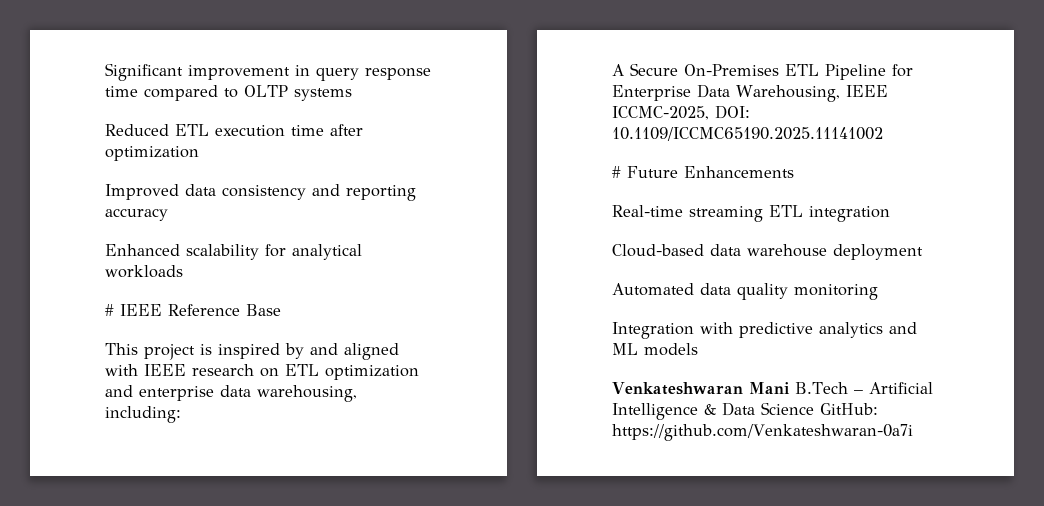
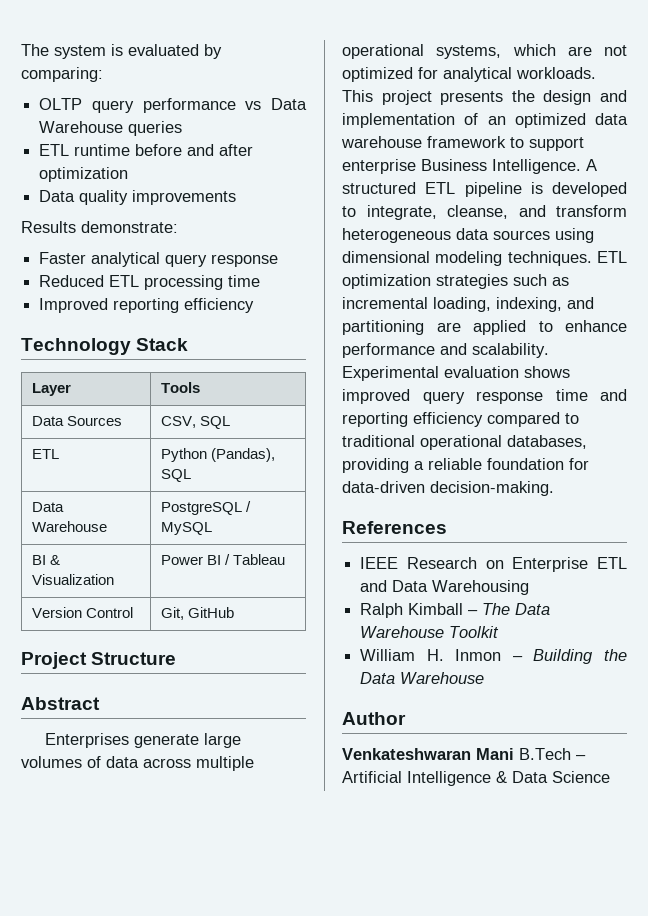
[105,63,431,81] [105,85,352,101] [105,124,363,137] [105,146,199,161] [105,184,416,201] [105,208,168,221] [105,244,362,260] [105,265,183,278] [105,304,281,316] [105,343,399,360] [105,364,419,380] [105,385,357,402] [105,406,181,423] [612,63,913,80] [612,84,888,102] [612,105,750,120] [612,127,883,141] [612,166,794,178] [612,205,890,222] [612,244,923,260] [612,283,878,300] [612,322,917,339] [612,343,698,356] Significant improvement in query response time compared to OLTP systems // Reduced ETL execution time after optimization // Improved data consistency and reporting accuracy // Enhanced scalability for analytical workloads // # IEEE Reference Base // This project is inspired by and aligned with IEEE research on ETL optimization and enterprise data warehousing, including: // A Secure On-Premises ETL Pipeline for Enterprise Data Warehousing, IEEE ICCMC-2025, DOI: 10.1109/ICCMC65190.2025.11141002 // # Future Enhancements // Real-time streaming ETL integration // Cloud-based data warehouse deployment // Automated data quality monitoring // Integration with predictive analytics and ML models -> [21,44,222,59] [21,67,103,82] [39,98,307,113] [39,121,183,136] [39,144,254,156] [39,167,129,182] [39,190,237,205] [21,221,178,233] [39,252,279,267] [39,275,261,290] [39,298,255,313] [21,338,189,355] [31,383,71,396] [160,382,200,393] [31,416,122,426] [160,416,230,429] [31,449,59,459] [160,448,275,462] [160,469,191,482] [31,502,64,512] [31,521,107,532] [160,501,251,515] [160,522,212,535] [31,555,60,565] [31,574,114,585] [160,554,285,565] [31,607,133,618] [160,607,234,620] [21,652,177,669] [21,697,100,710] [45,733,242,748] [21,756,254,771] [342,44,627,59] [342,67,596,82] [342,90,627,105] [342,113,628,128] [341,136,584,151] [342,159,597,174] [342,182,627,197] [342,205,627,220] [342,228,594,243] [342,251,627,266] [342,274,569,289] [342,297,594,312] [342,320,627,335] [342,343,549,358] [342,366,570,381] [342,389,627,404] [342,412,579,427] [342,435,587,450] [342,458,589,473] [342,481,554,496] [342,521,447,534] [360,557,627,572] [360,580,530,595] [360,603,551,618] [360,626,500,638] [360,649,627,664] [360,672,485,684] [342,712,406,725] The system is evaluated by comparing: // OLTP query performance vs Data Warehouse queries // ETL runtime before and after optimization // Data quality improvements // Results demonstrate: // Faster analytical query response // Reduced ETL processing time // Improved reporting efficiency // Technology Stack // Layer | Tools // Data Sources | CSV, SQL // ETL | Python (Pandas), SQL // Data Warehouse | PostgreSQL / MySQL // BI & Visualization | Power BI / Tableau // Version Control | Git, GitHub // Project Structure // Abstract // Enterprises generate large volumes of data across multiple operational systems, which are not optimized for analytical workloads. This project presents the design and implementation of an optimized data warehouse framework to support enterprise Business Intelligence. A structured ETL pipeline is developed to integrate, cleanse, and transform heterogeneous data sources using dimensional modeling techniques. ETL optimization strategies such as incremental loading, indexing, and partitioning are applied to enhance performance and scalability. Experimental evaluation shows improved query response time and reporting efficiency compared to traditional operational databases, providing a reliable foundation for data-driven decision-making. // References // IEEE Research on Enterprise ETL and Data Warehousing // Ralph Kimball – The Data Warehouse Toolkit // William H. Inmon – Building the Data Warehouse // Author
[820,403,878,415] [612,424,913,441] GitHub: https://github.com/Venkateshwaran-0a7i -> (610, 777) none

